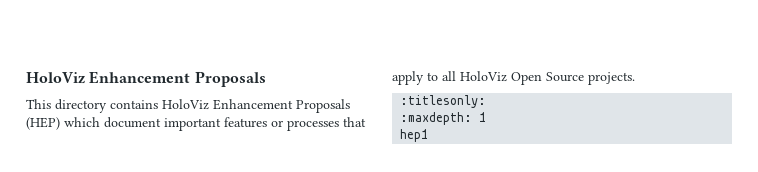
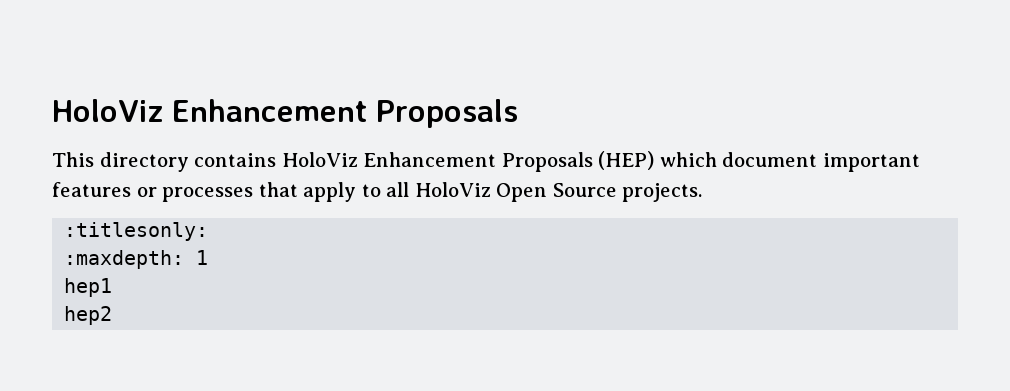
(429, 135) none -> [64,306,113,325] // hep2

